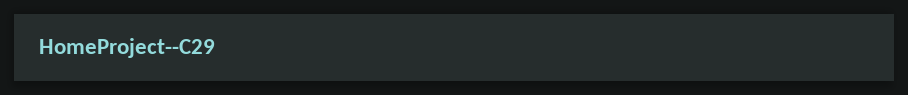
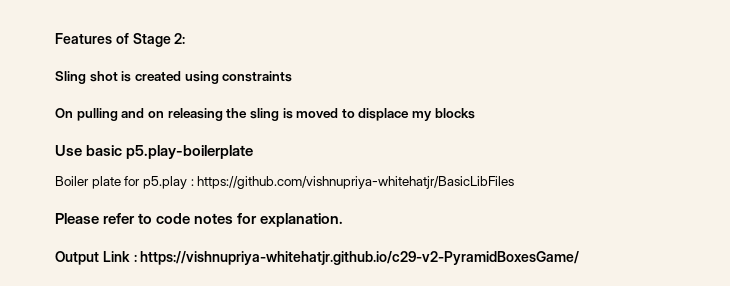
[39,38,215,58] HomeProject--C29 -> [55,33,186,47] [55,71,293,84] [55,108,475,121] [55,145,254,159] [55,176,515,189] [55,213,344,227] [55,251,580,265] Features of Stage 2: // Sling shot is created using constraints // On pulling and on releasing the sling is moved to displace my blocks // Use basic p5.play-boilerplate // Boiler plate for p5.play : https://github.com/vishnupriya-whitehatjr/BasicLibFiles // Please refer to code notes for explanation. // Output Link : https://vishnupriya-whitehatjr.github.io/c29-v2-PyramidBoxesGame/

